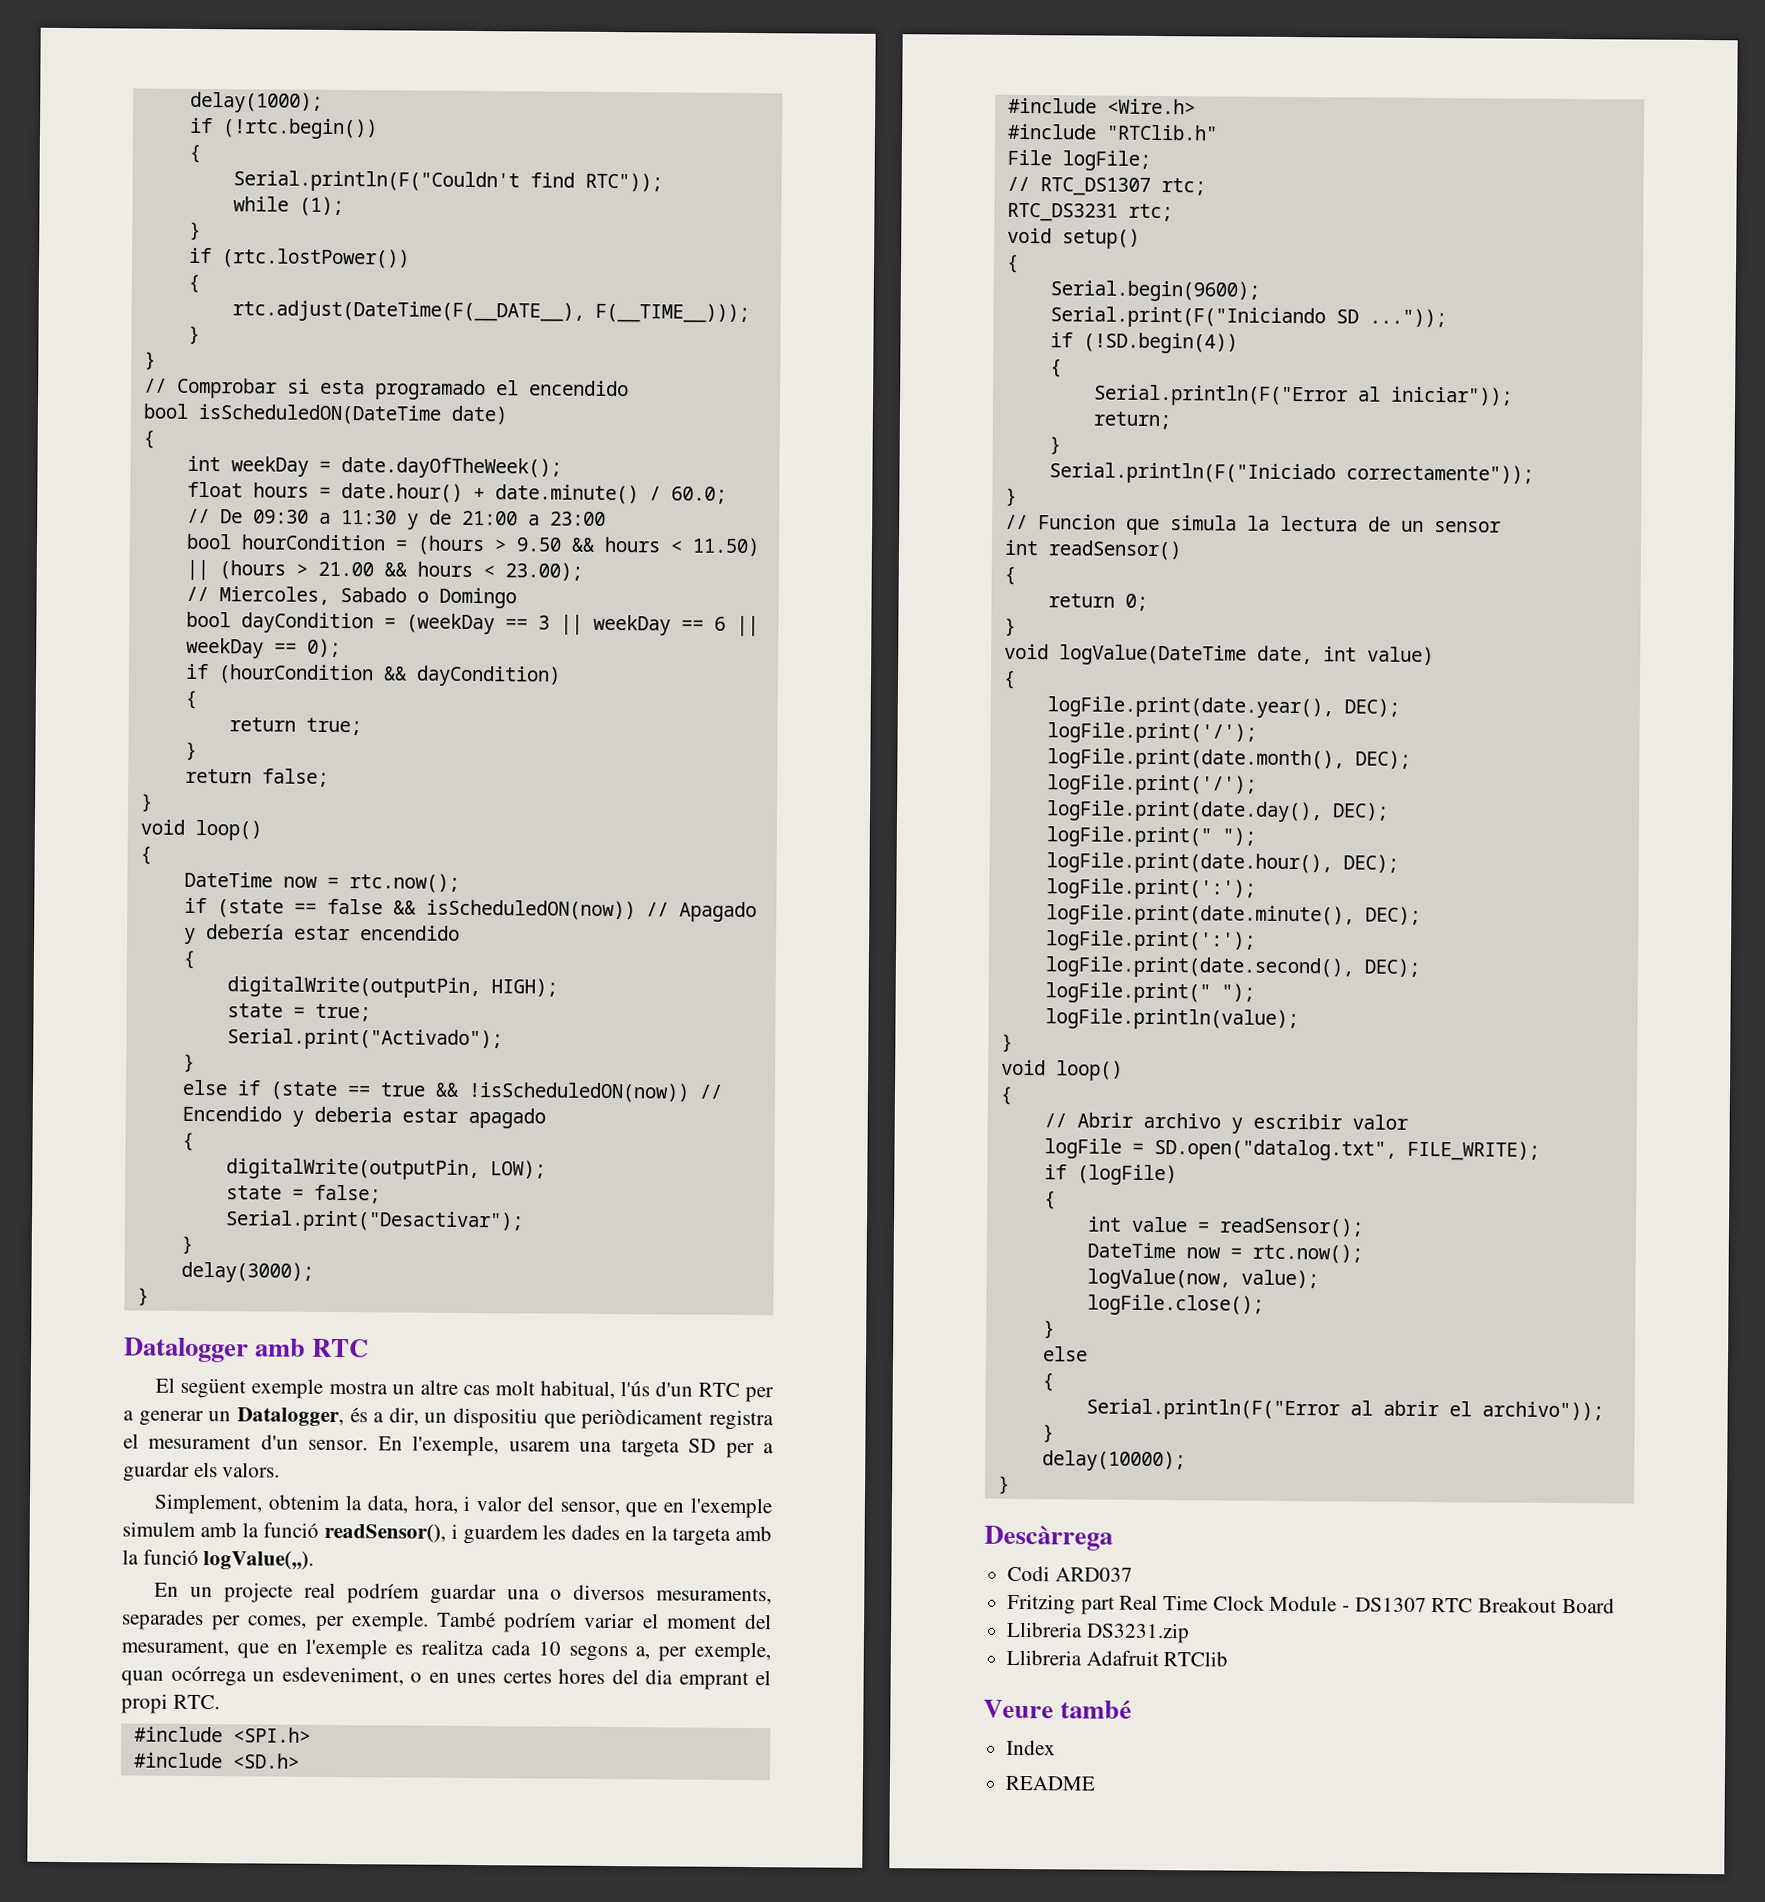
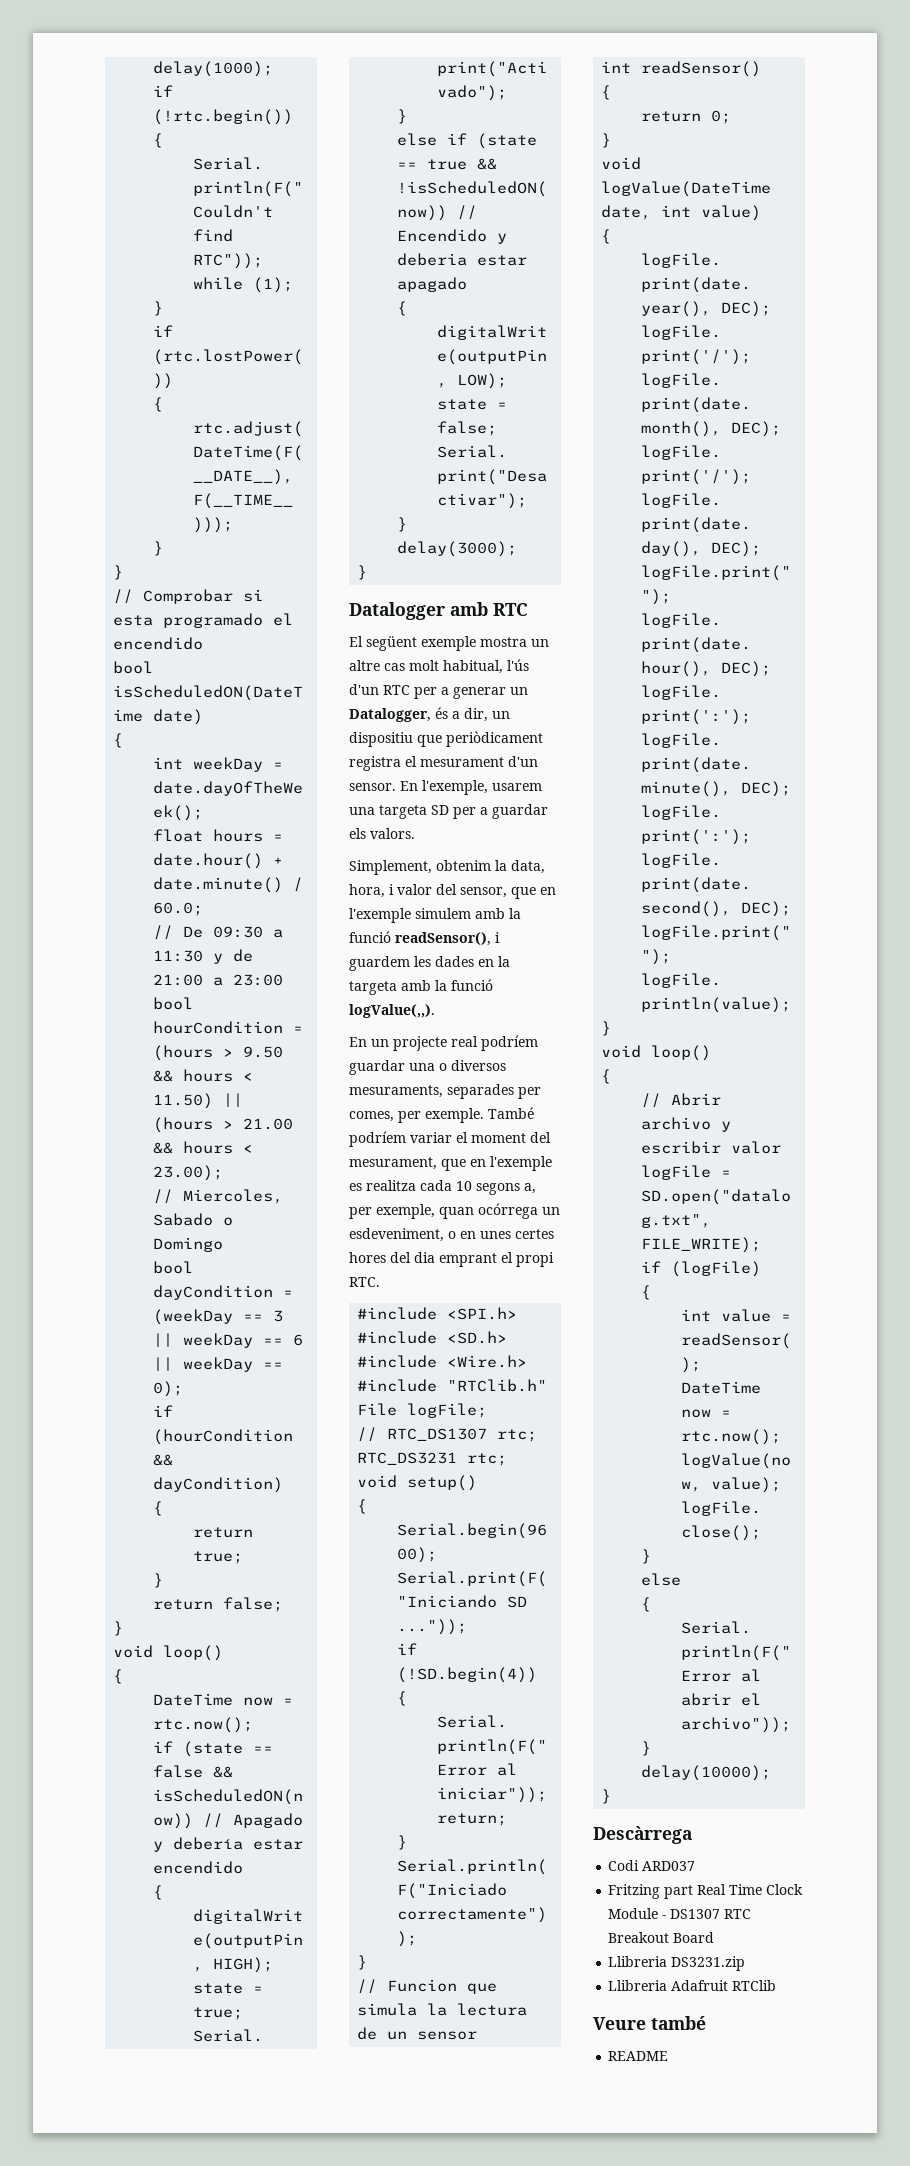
[1006,1739,1057,1756] // Index -> (706, 2023) none

